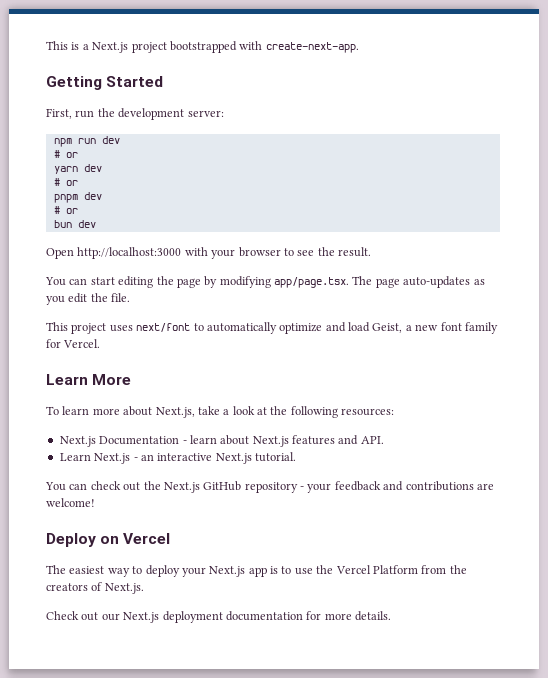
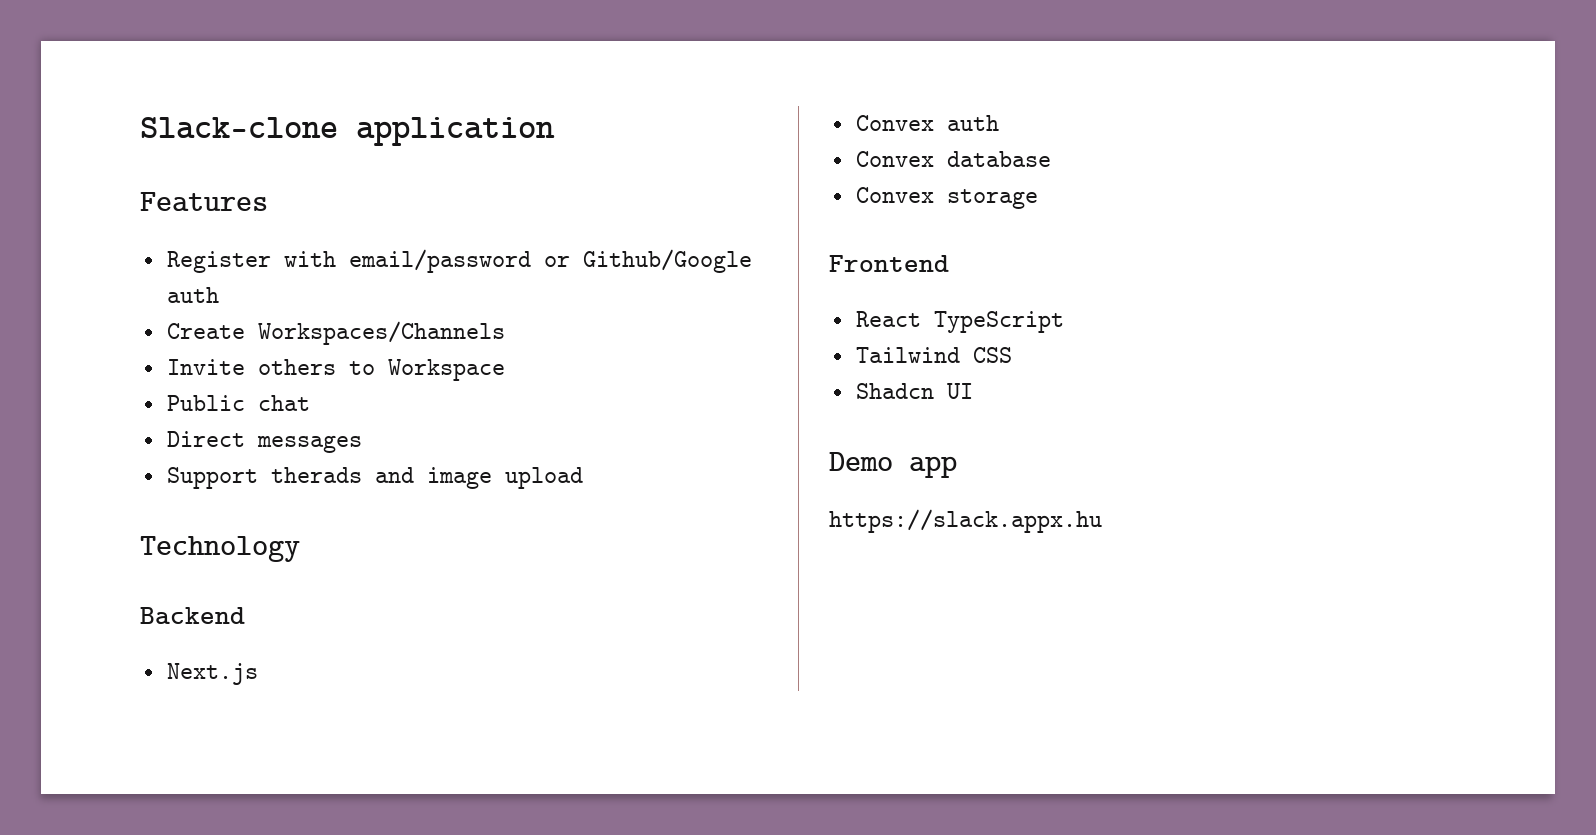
[46,41,359,53] [46,76,164,90] [46,108,224,120] [53,136,120,147] [53,150,78,158] [53,164,102,174] [53,178,78,186] [53,192,102,203] [53,206,78,214] [53,220,96,228] [46,247,371,259] [45,276,485,288] [46,293,131,305] [46,322,498,334] [46,339,101,348] [46,374,132,385] [46,406,395,418] [59,435,384,447] [59,452,296,464] [45,481,494,493] [46,498,95,507] [46,533,171,547] [46,565,467,577] [46,582,144,594] [46,611,391,623] This is a Next.js project bootstrapped with create-next-app. // Getting Started // First, run the development server: // npm run dev // # or // yarn dev // # or // pnpm dev // # or // bun dev // Open http://localhost:3000 with your browser to see the result. // You can start editing the page by modifying app/page.tsx. The page auto-updates as you edit the file. // This project uses next/font to automatically optimize and load Geist, a new font family for Vercel. // Learn More // To learn more about Next.js, take a look at the following resources: // Next.js Documentation - learn about Next.js features and API. // Learn Next.js - an interactive Next.js tutorial. // You can check out the Next.js GitHub repository - your feedback and contributions are welcome! // Deploy on Vercel // The easiest way to deploy your Next.js app is to use the Vercel Platform from the creators of Next.js. // Check out our Next.js deployment documentation for more details. -> [140,117,555,146] [140,192,268,212] [166,249,752,273] [166,287,219,303] [166,321,505,345] [166,359,505,381] [166,395,310,411] [166,431,362,453] [166,467,583,489] [140,536,300,562] [140,607,245,625] [166,663,258,685] [855,115,999,131] [855,151,1051,167] [855,187,1038,209] [829,255,949,272] [855,311,1064,333] [855,347,1012,363] [855,383,973,399] [829,452,957,478] [829,509,1102,533] Slack-clone application // Features // Register with email/password or Github/Google auth // Create Workspaces/Channels // Invite others to Workspace // Public chat // Direct messages // Support therads and image upload // Technology // Backend // Next.js // Convex auth // Convex database // Convex storage // Frontend // React TypeScript // Tailwind CSS // Shadcn UI // Demo app // https://slack.appx.hu

